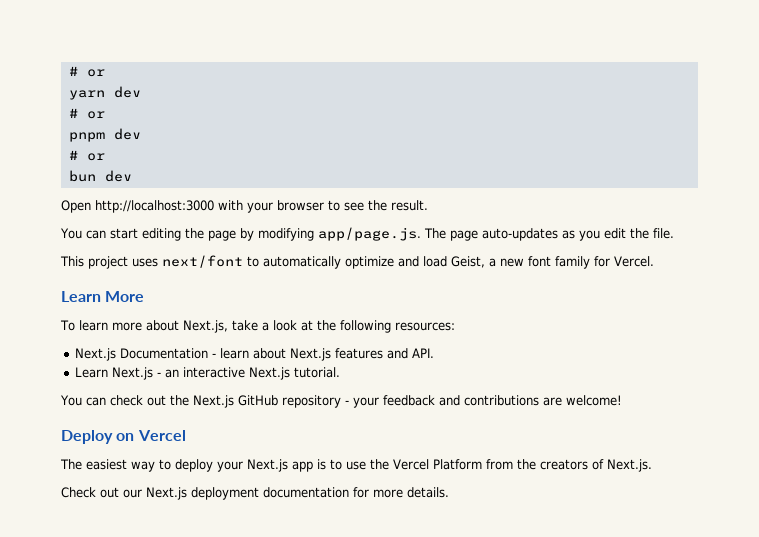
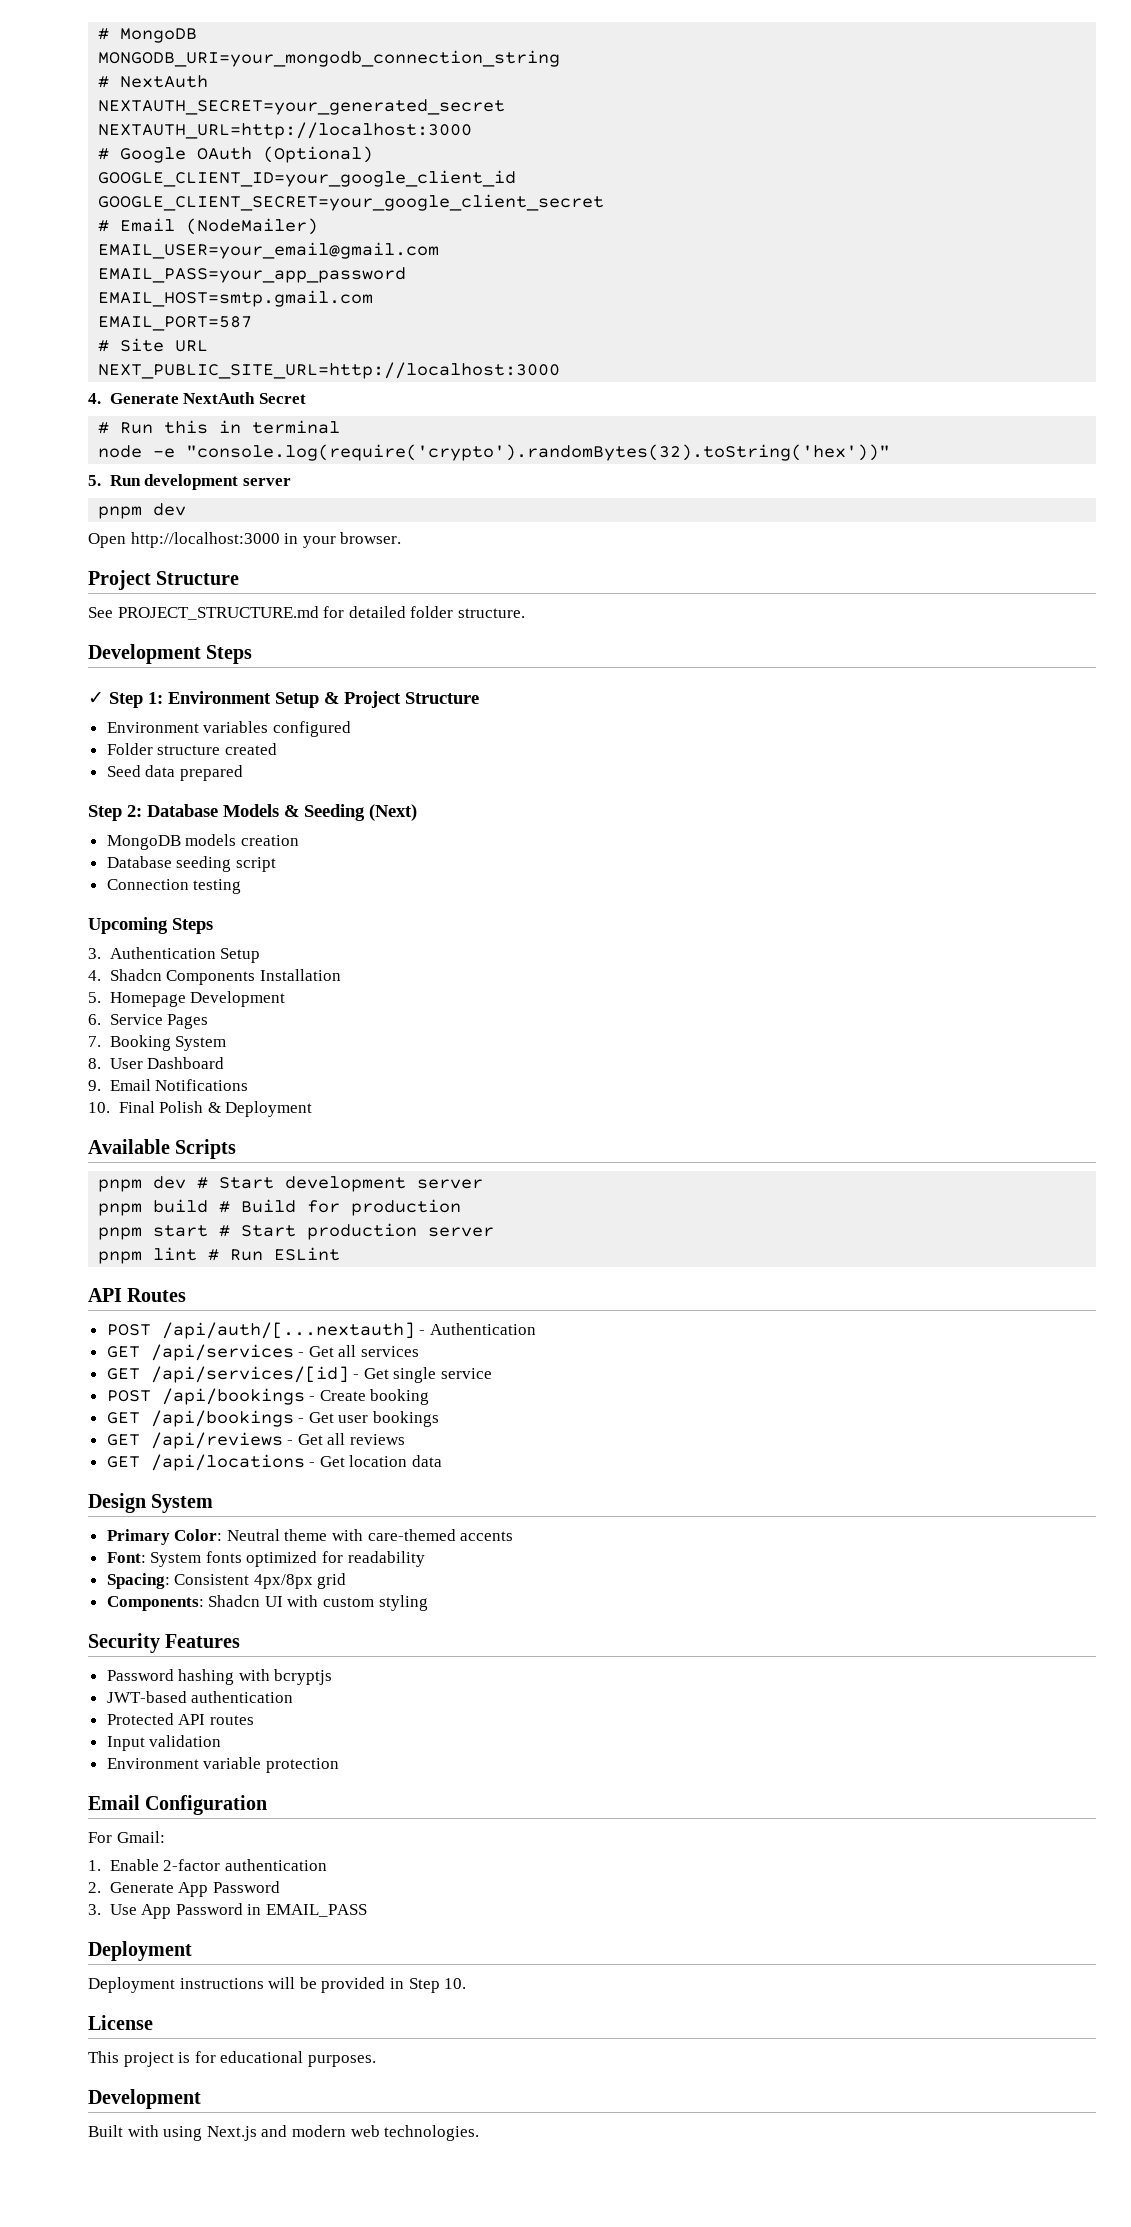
[68,66,105,77] [68,86,141,100] [68,108,105,119] [68,128,141,142] [68,150,105,161] [68,170,132,182] [61,200,428,213] [60,227,674,241] [60,255,654,269] [61,291,145,302] [60,320,455,333] [74,348,434,361] [74,367,340,380] [60,395,622,408] [61,430,186,444] [60,459,652,472] [61,487,449,500] # or // yarn dev // # or // pnpm dev // # or // bun dev // Open http://localhost:3000 with your browser to see the result. // You can start editing the page by modifying app/page.js. The page auto-updates as you edit the file. // This project uses next/font to automatically optimize and load Geist, a new font family for Vercel. // Learn More // To learn more about Next.js, take a look at the following resources: // Next.js Documentation - learn about Next.js features and API. // Learn Next.js - an interactive Next.js tutorial. // You can check out the Next.js GitHub repository - your feedback and contributions are welcome! // Deploy on Vercel // The easiest way to deploy your Next.js app is to use the Vercel Platform from the creators of Next.js. // Check out our Next.js deployment documentation for more details. -> [98,28,198,43] [98,50,561,67] [98,75,209,88] [98,99,506,115] [98,122,473,139] [98,146,374,163] [98,170,517,187] [98,194,605,211] [98,218,319,235] [98,242,440,259] [98,267,407,283] [98,290,374,307] [98,316,253,331] [98,338,209,352] [98,362,561,379] [88,392,306,404] [98,420,341,434] [98,444,891,461] [88,474,291,490] [98,503,187,519] [88,532,402,548] [88,570,240,590] [88,606,525,620] [88,644,253,664] [88,691,479,708] [106,721,351,737] [106,743,277,755] [106,765,243,781] [88,804,417,821] [106,834,299,850] [106,856,276,872] [106,879,242,894] [88,917,213,934] [88,947,261,963] [88,969,341,985] [88,991,286,1007] [88,1014,209,1029] [88,1035,227,1051] [88,1057,225,1069] [88,1079,249,1091] [88,1101,313,1117] [88,1139,237,1159] [98,1176,484,1192] [98,1199,462,1216] [98,1223,495,1240] [98,1247,341,1264] [88,1288,187,1302] [106,1322,536,1339] [106,1344,420,1361] [106,1366,493,1383] [106,1388,430,1405] [106,1410,440,1427] [106,1432,406,1449] [106,1454,443,1471] [88,1493,214,1513] [106,1529,514,1545] [106,1551,425,1567] [106,1573,347,1589] [106,1595,428,1611] [88,1633,241,1653] [106,1669,333,1685] [106,1691,294,1703] [106,1713,254,1725] [106,1735,222,1751] [106,1757,339,1773] [88,1795,268,1815] [88,1831,165,1843] [88,1859,327,1871] [88,1881,280,1897] [88,1903,368,1919] [88,1941,192,1961] [88,1977,467,1993] [88,2015,153,2030] [88,2051,376,2067] [88,2089,201,2109] [88,2125,480,2141] # MongoDB // MONGODB_URI=your_mongodb_connection_string // # NextAuth // NEXTAUTH_SECRET=your_generated_secret // NEXTAUTH_URL=http://localhost:3000 // # Google OAuth (Optional) // GOOGLE_CLIENT_ID=your_google_client_id // GOOGLE_CLIENT_SECRET=your_google_client_secret // # Email (NodeMailer) // EMAIL_USER=your_email@gmail.com // EMAIL_PASS=your_app_password // EMAIL_HOST=smtp.gmail.com // EMAIL_PORT=587 // # Site URL // NEXT_PUBLIC_SITE_URL=http://localhost:3000 // 4. Generate NextAuth Secret // # Run this in terminal // node -e "console.log(require('crypto').randomBytes(32).toString('hex'))" // 5. Run development server // pnpm dev // Open http://localhost:3000 in your browser. // Project Structure // See PROJECT_STRUCTURE.md for detailed folder structure. // Development Steps // ✓ Step 1: Environment Setup & Project Structure // Environment variables configured // Folder structure created // Seed data prepared // Step 2: Database Models & Seeding (Next) // MongoDB models creation // Database seeding script // Connection testing // Upcoming Steps // 3. Authentication Setup // 4. Shadcn Components Installation // 5. Homepage Development // 6. Service Pages // 7. Booking System // 8. User Dashboard // 9. Email Notifications // 10. Final Polish & Deployment // Available Scripts // pnpm dev # Start development server // pnpm build # Build for production // pnpm start # Start production server // pnpm lint # Run ESLint // API Routes // POST /api/auth/[...nextauth] - Authentication // GET /api/services - Get all services // GET /api/services/[id] - Get single service // POST /api/bookings - Create booking // GET /api/bookings - Get user bookings // GET /api/reviews - Get all reviews // GET /api/locations - Get location data // Design System // Primary Color: Neutral theme with care-themed accents // Font: System fonts optimized for readability // Spacing: Consistent 4px/8px grid // Components: Shadcn UI with custom styling // Security Features // Password hashing with bcryptjs // JWT-based authentication // Protected API routes // Input validation // Environment variable protection // Email Configuration // For Gmail: // 1. Enable 2-factor authentication // 2. Generate App Password // 3. Use App Password in EMAIL_PASS // Deployment // Deployment instructions will be provided in Step 10. // License // This project is for educational purposes. // Development // Built with using Next.js and modern web technologies.

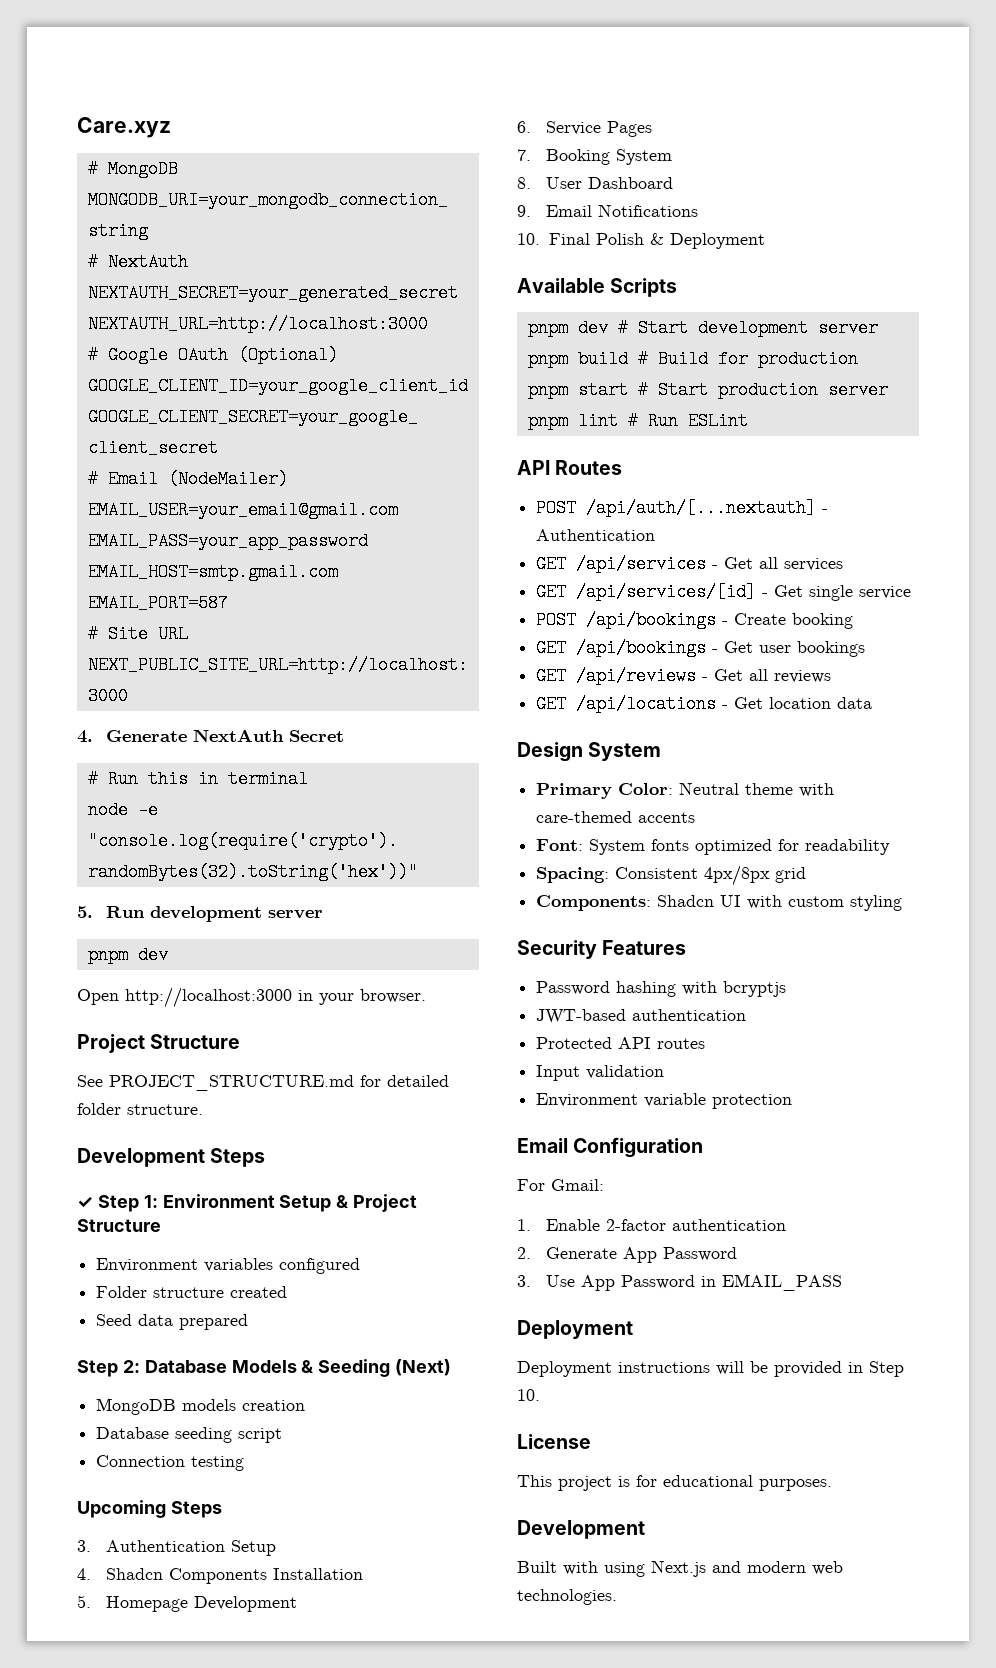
(98, 34) none -> [77,117,171,138] Care.xyz //

